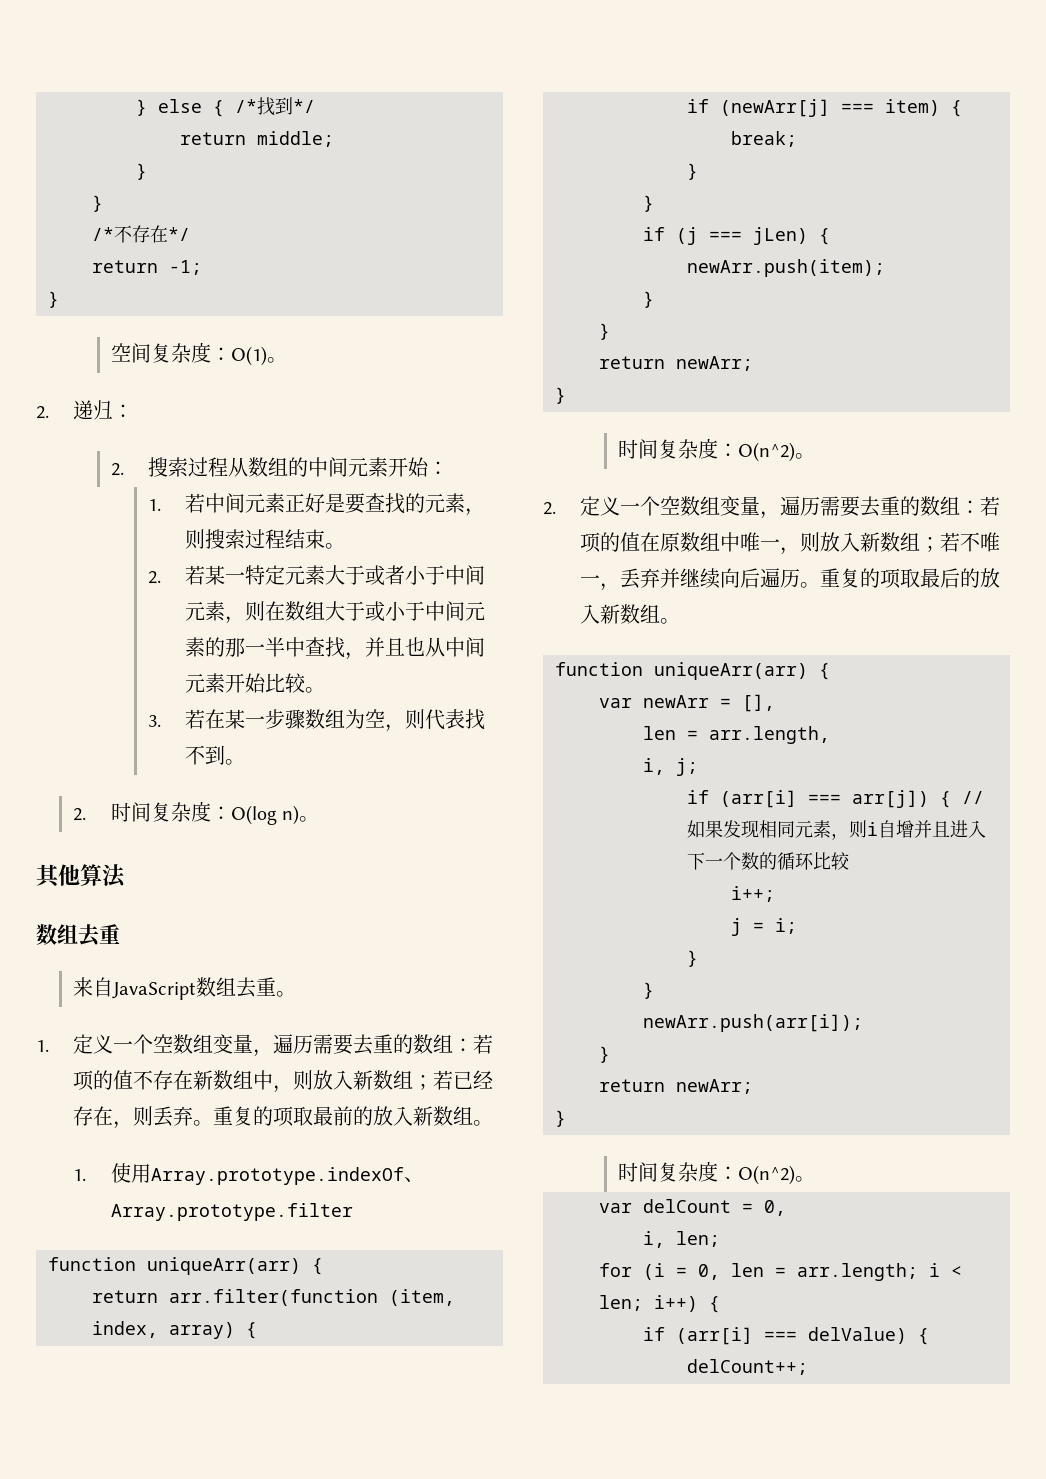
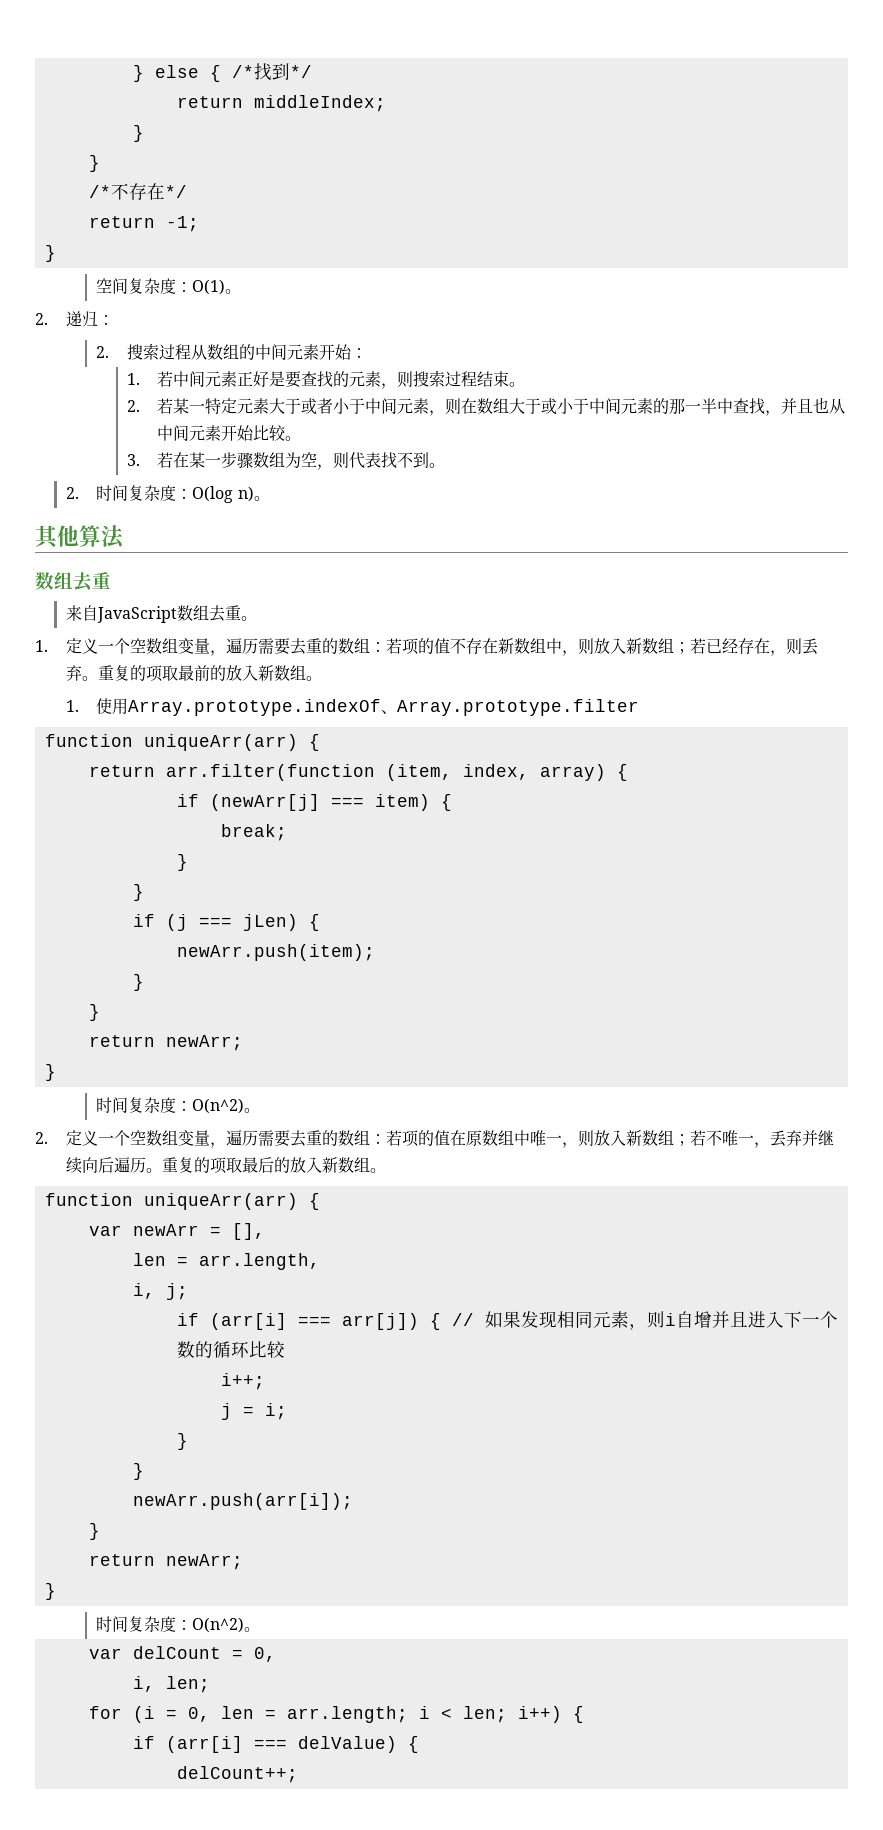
[257,131,334,147] middle; -> [253,95,386,112] middleIndex;

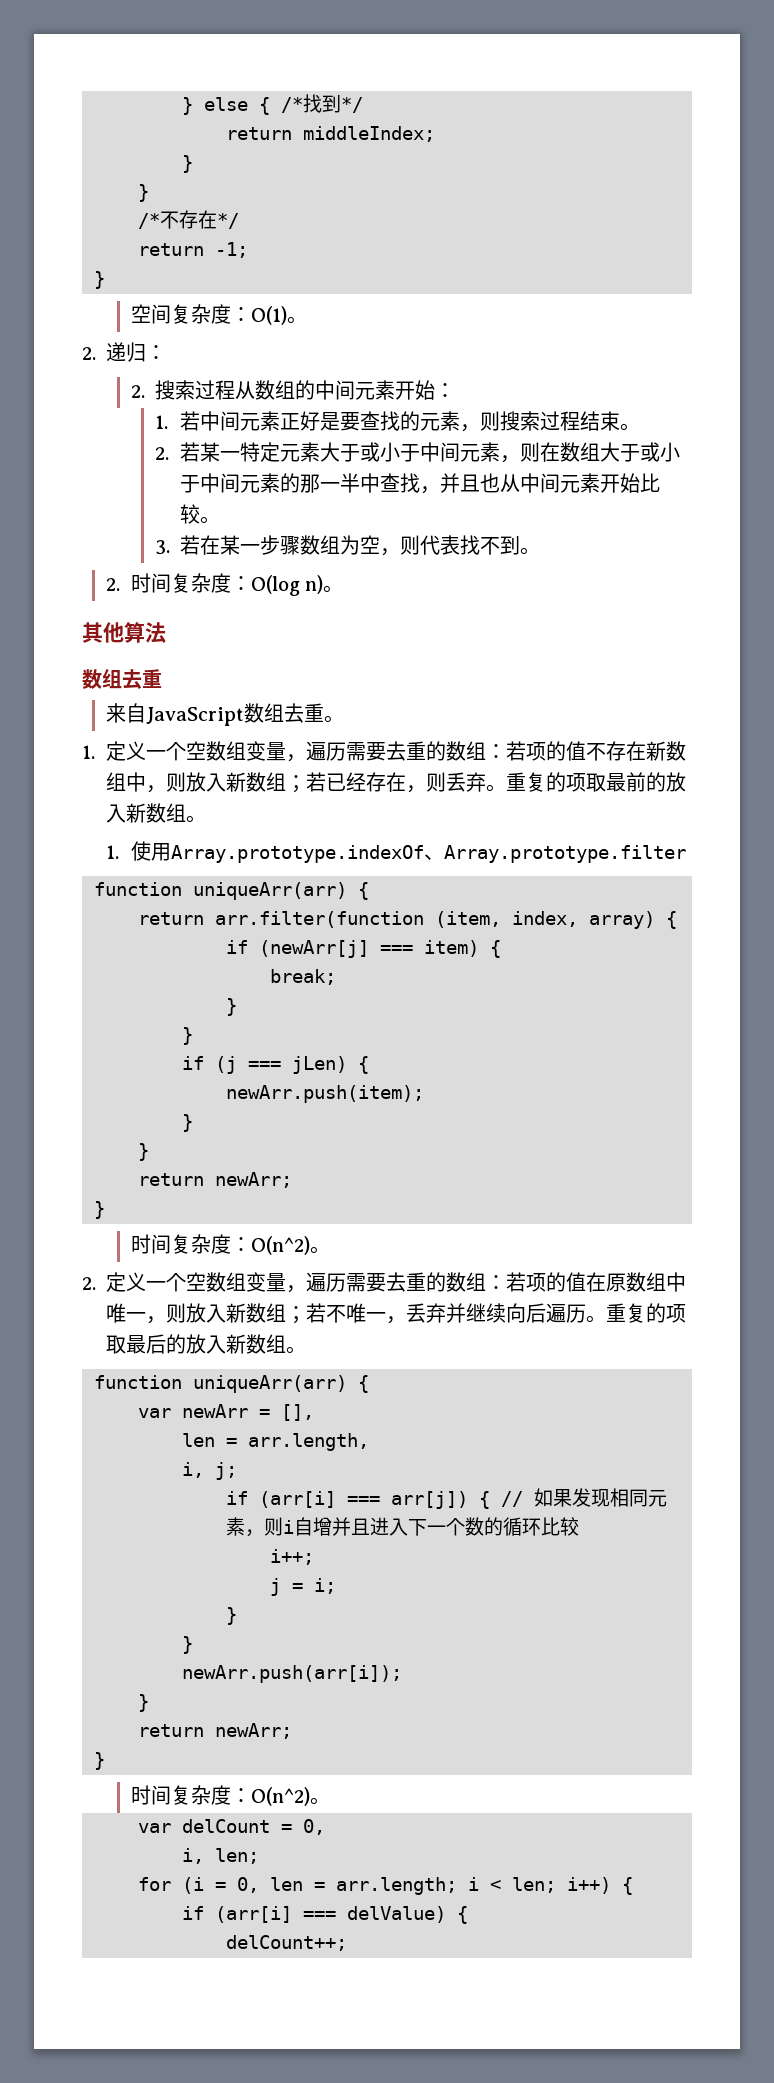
[317,398,334,414] 者 -> (380, 452) none

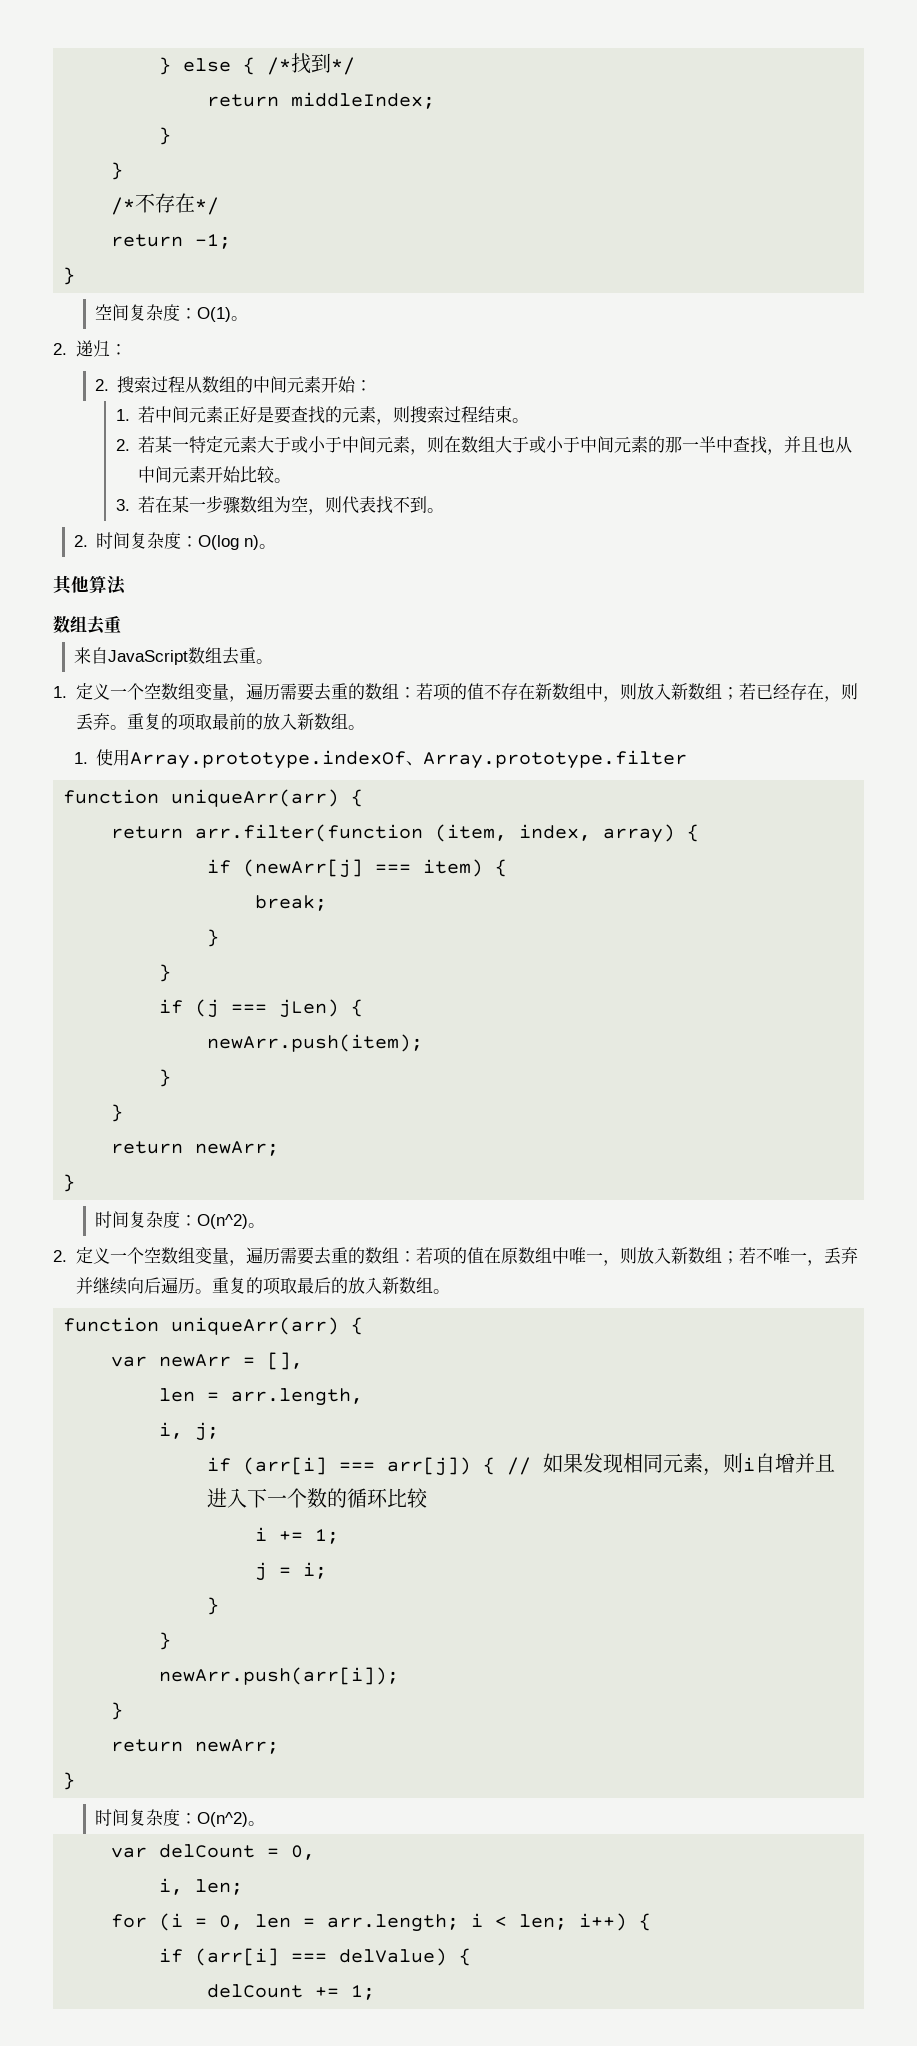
[270,1549,314,1565] i++; -> [255,1527,340,1544] i += 1;
[226,1935,347,1951] delCount++; -> [207,1984,376,2000] delCount += 1;

